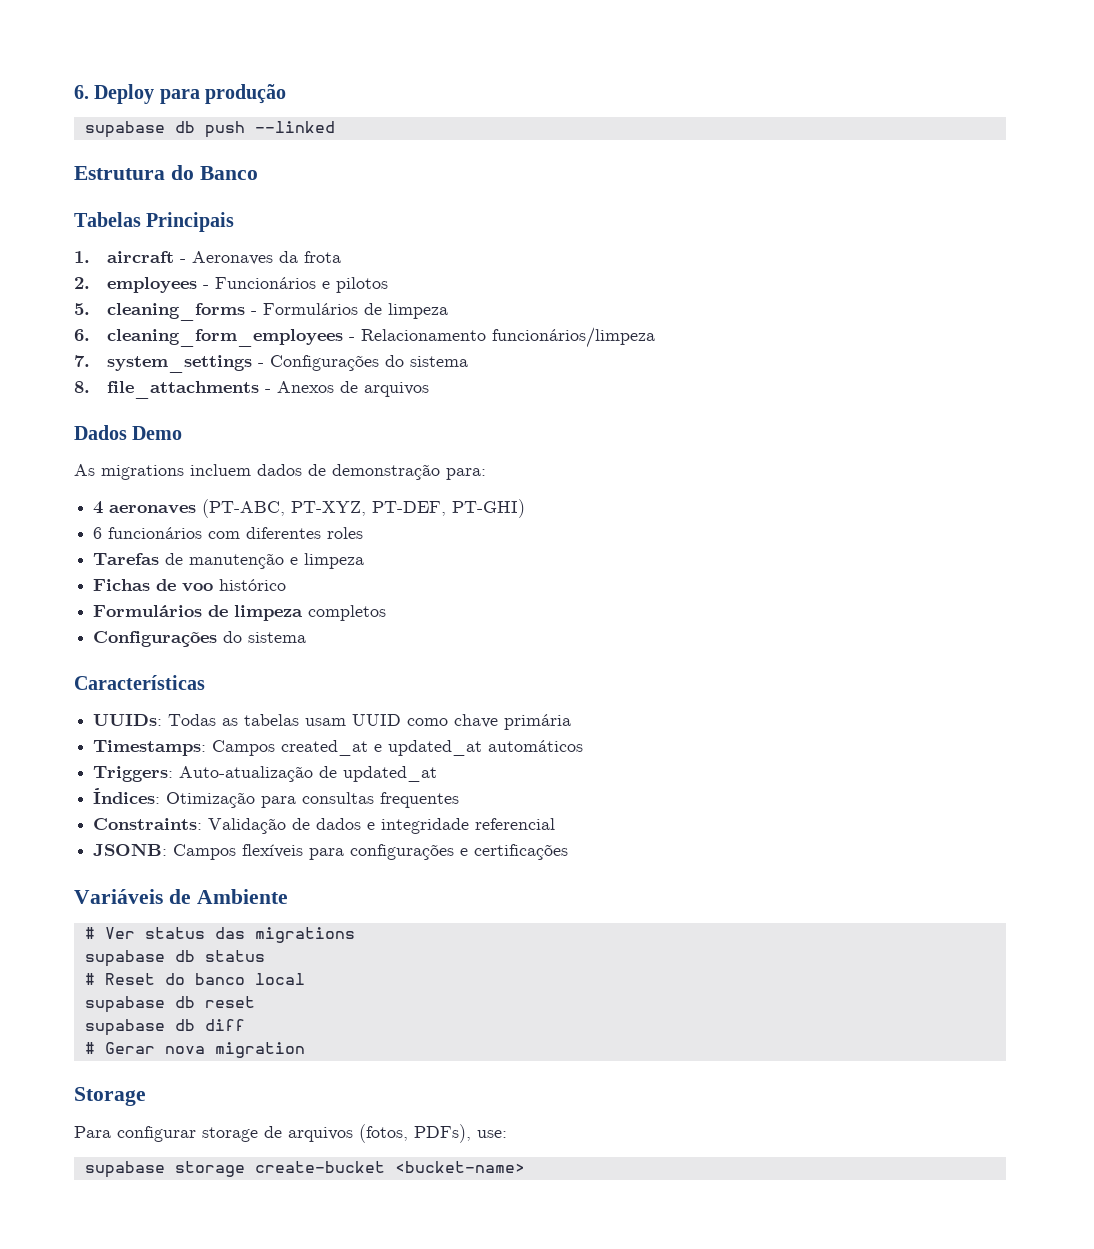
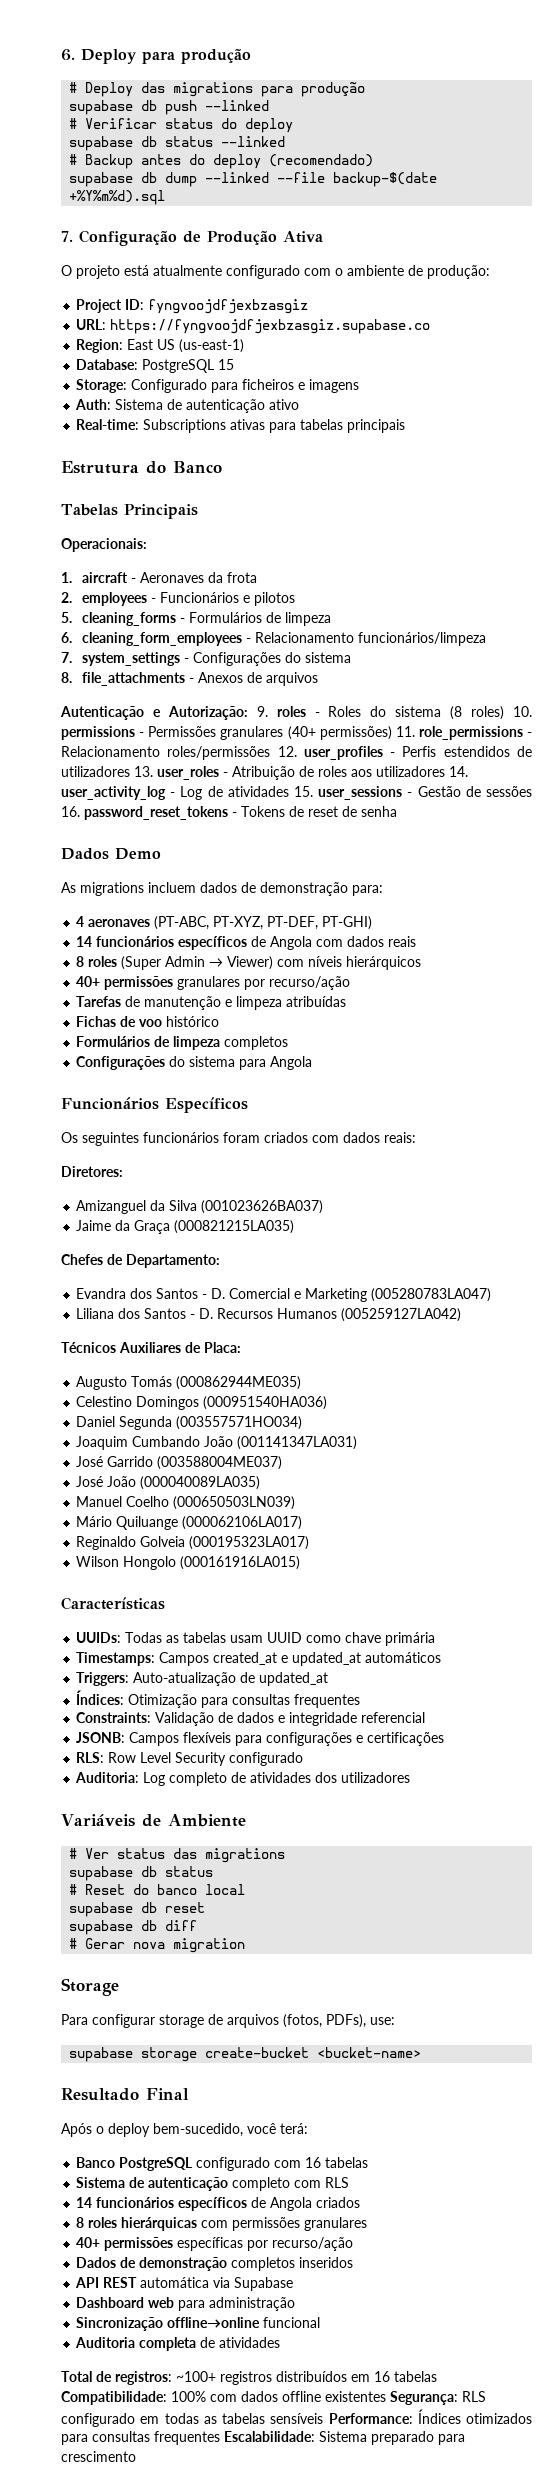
[84,121,335,138] supabase db push --linked -> [69,82,366,97] [69,100,270,115] [69,118,294,133] [69,136,286,151] [69,154,374,169] [69,172,438,187] [69,190,166,205] [61,230,323,246] [61,265,490,279] [76,299,309,314] [76,319,431,334] [76,339,245,353] [76,359,235,373] [76,379,360,393] [75,399,300,413] [76,419,406,433] # Deploy das migrations para produção // supabase db push --linked // # Verificar status do deploy // supabase db status --linked // # Backup antes do deploy (recomendado) // supabase db dump --linked --file backup-$(date +%Y%m%d).sql // 7. Configuração de Produção Ativa // O projeto está atualmente configurado com o ambiente de produção: // Project ID: fyngvoojdfjexbzasgiz // URL: https://fyngvoojdfjexbzasgiz.supabase.co // Region: East US (us-east-1) // Database: PostgreSQL 15 // Storage: Configurado para ficheiros e imagens // Auth: Sistema de autenticação ativo // Real-time: Subscriptions ativas para tabelas principais
(235, 222) none -> [61,538,147,552] // Operacionais:
(430, 389) none -> [60,706,533,720] [61,726,532,740] [61,746,532,760] [61,766,468,780] [61,786,532,800] [61,806,397,820] // Autenticação e Autorização: 9. roles - Roles do sistema (8 roles) 10. permissions - Permissões granulares (40+ permissões) 11. role_permissions - Relacionamento roles/permissões 12. user_profiles - Perfis estendidos de utilizadores 13. user_roles - Atribuição de roles aos utilizadores 14. user_activity_log - Log de atividades 15. user_sessions - Gestão de sessões 16. password_reset_tokens - Tokens de reset de senha
[93,527,364,539] 6 funcionários com diferentes roles -> [76,936,417,950] [76,956,422,970] [76,976,351,990] 14 funcionários específicos de Angola com dados reais // 8 roles (Super Admin → Viewer) com níveis hierárquicos // 40+ permissões granulares por recurso/ação
(365, 561) none -> [286,996,347,1007] atribuídas
(307, 637) none -> [239,1056,313,1070] [61,1097,248,1113] [61,1132,416,1146] [61,1166,123,1177] [76,1200,324,1214] [76,1220,295,1234] [61,1254,220,1268] [76,1288,492,1302] [76,1308,462,1322] [61,1342,241,1353] [76,1376,302,1390] [76,1396,328,1410] [76,1416,303,1430] [76,1436,358,1450] [76,1456,283,1470] [76,1476,261,1490] [76,1496,296,1510] [76,1516,303,1530] [76,1536,310,1550] [76,1556,301,1570] para Angola // Funcionários Específicos // Os seguintes funcionários foram criados com dados reais: // Diretores: // Amizanguel da Silva (001023626BA037) // Jaime da Graça (000821215LA035) // Chefes de Departamento: // Evandra dos Santos - D. Comercial e Marketing (005280783LA047) // Liliana dos Santos - D. Recursos Humanos (005259127LA042) // Técnicos Auxiliares de Placa: // Augusto Tomás (000862944ME035) // Celestino Domingos (000951540HA036) // Daniel Segunda (003557571HO034) // Joaquim Cumbando João (001141347LA031) // José Garrido (003588004ME037) // José João (000040089LA035) // Manuel Coelho (000650503LN039) // Mário Quiluange (000062106LA017) // Reginaldo Golveia (000195323LA017) // Wilson Hongolo (000161916LA015)
(569, 852) none -> [76,1752,304,1766] [75,1772,411,1786] // RLS: Row Level Security configurado // Auditoria: Log completo de atividades dos utilizadores
(525, 1167) none -> [61,2088,189,2101] [61,2123,308,2137] [76,2157,369,2171] [76,2177,350,2191] [76,2197,361,2211] [76,2217,368,2231] [76,2237,354,2251] [76,2257,354,2271] [75,2277,294,2291] [76,2297,296,2311] [76,2317,321,2331] [75,2337,281,2351] [61,2371,437,2385] [61,2391,486,2405] [61,2409,532,2427] [61,2431,465,2445] [61,2451,136,2462] // Resultado Final // Após o deploy bem-sucedido, você terá: // Banco PostgreSQL configurado com 16 tabelas // Sistema de autenticação completo com RLS // 14 funcionários específicos de Angola criados // 8 roles hierárquicas com permissões granulares // 40+ permissões específicas por recurso/ação // Dados de demonstração completos inseridos // API REST automática via Supabase // Dashboard web para administração // Sincronização offline→online funcional // Auditoria completa de atividades // Total de registros: ~100+ registros distribuídos em 16 tabelas Compatibilidade: 100% com dados offline existentes Segurança: RLS configurado em todas as tabelas sensíveis Performance: Índices otimizados para consultas frequentes Escalabilidade: Sistema preparado para crescimento

